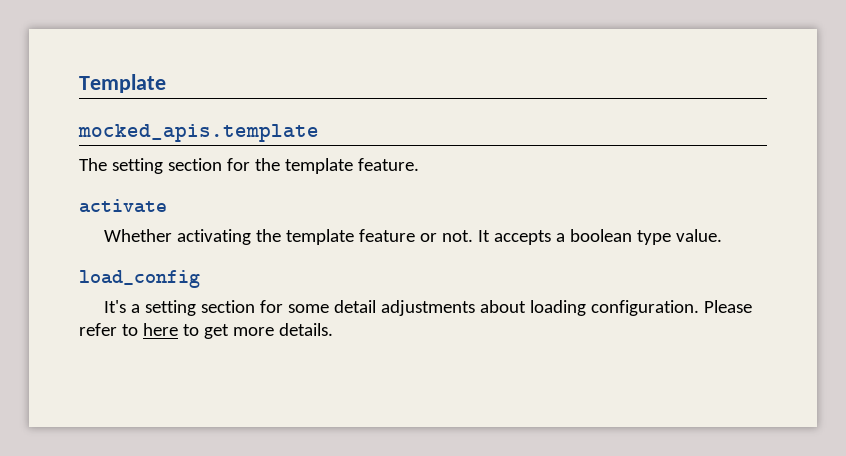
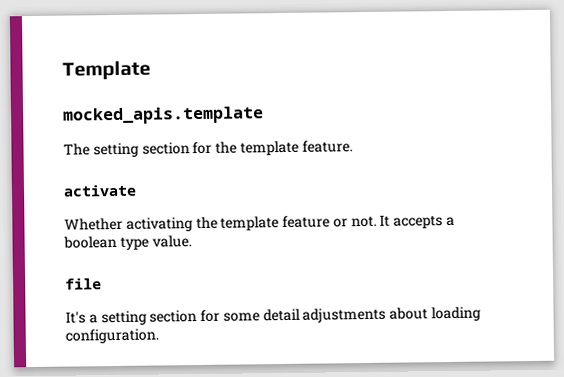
[79,270,200,288] load_config -> [65,278,102,290] file
[703,300,752,313] [79,323,333,339] Please refer to here to get more details. -> (159, 336) none

